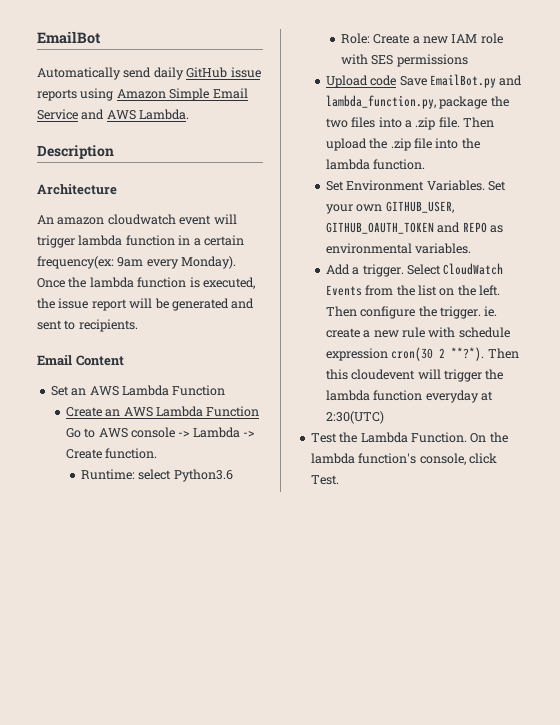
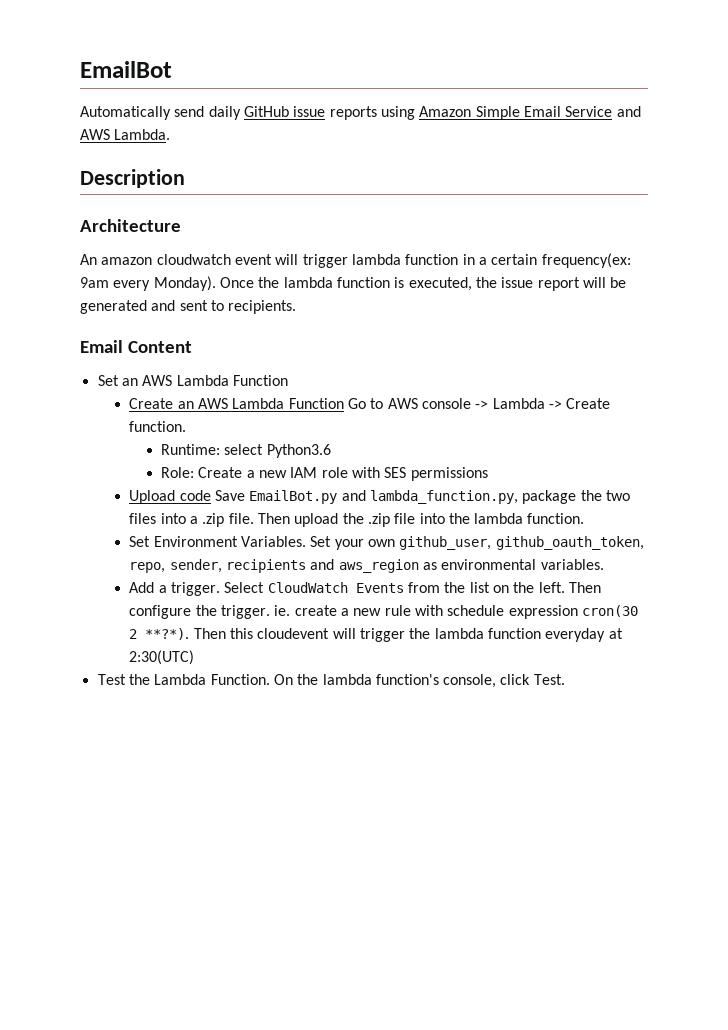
[385,201,454,213] [325,222,487,234] GITHUB_USER, GITHUB_OAUTH_TOKEN and REPO -> [399,536,644,550] [129,559,419,573] github_user, github_oauth_token, repo, sender, recipients and aws_region

